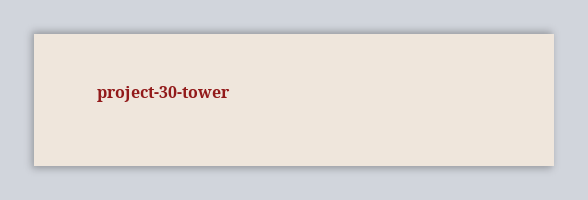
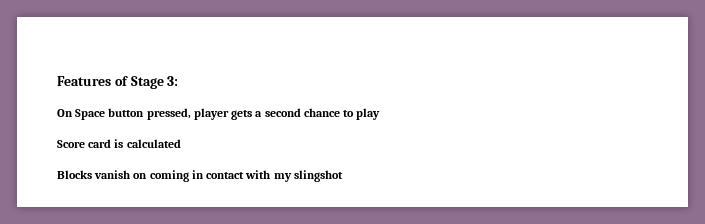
[97,86,230,102] project-30-tower -> [57,76,179,89] [57,108,381,120] [57,139,181,148] [57,170,343,182] Features of Stage 3: // On Space button pressed, player gets a second chance to play // Score card is calculated // Blocks vanish on coming in contact with my slingshot

